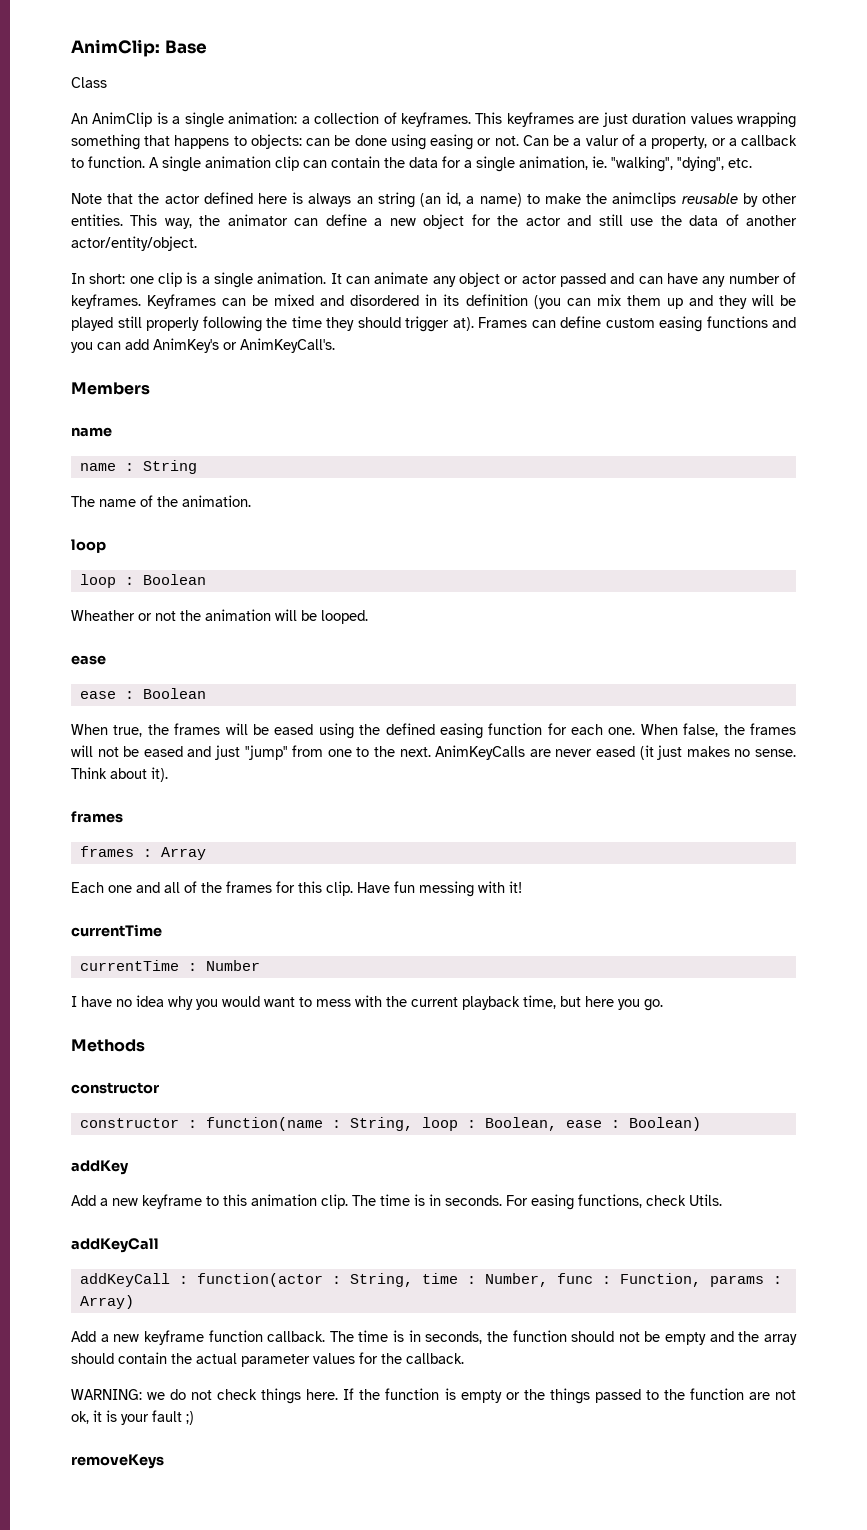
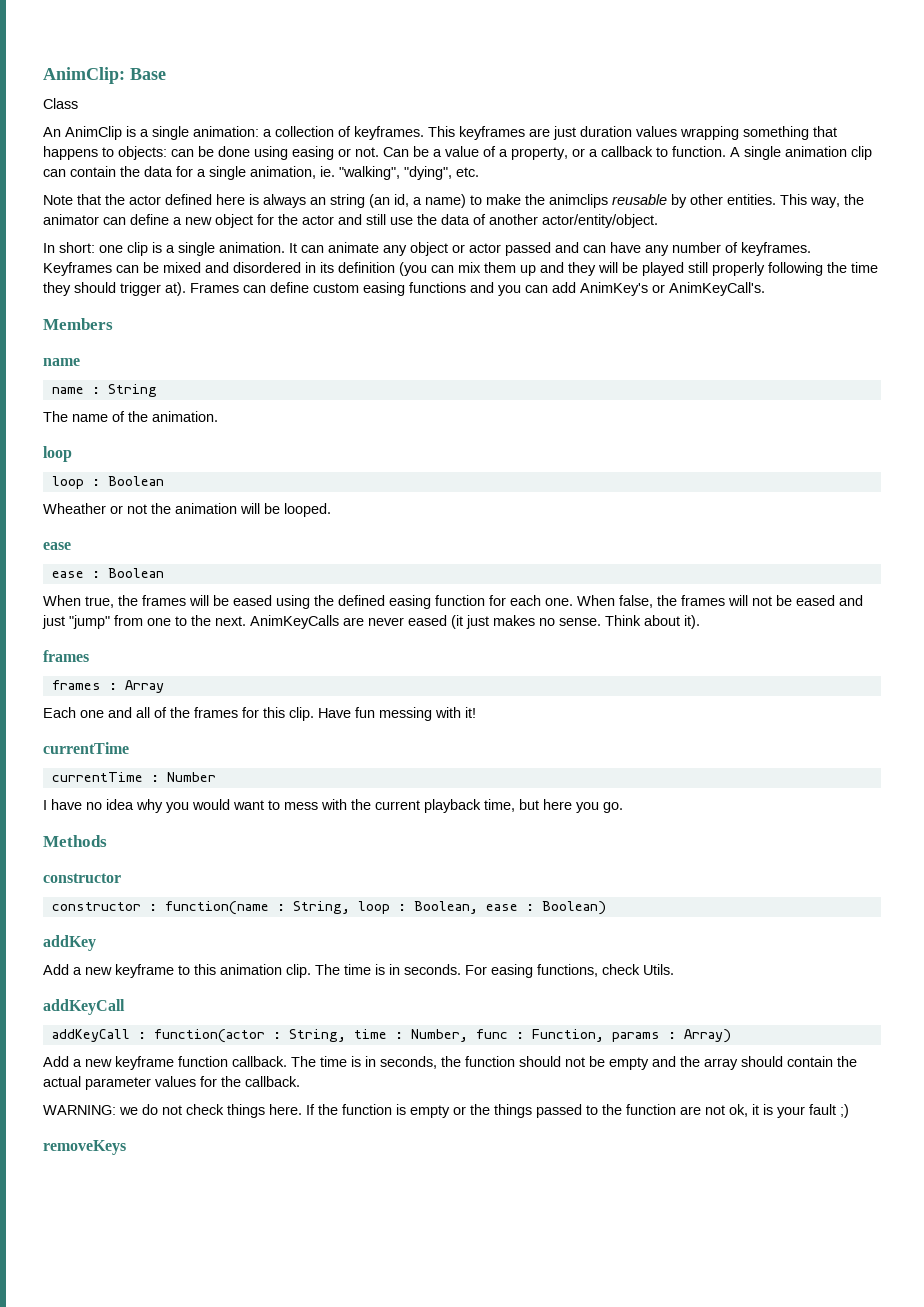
[585,135,619,146] valur -> [445,146,479,157] value

